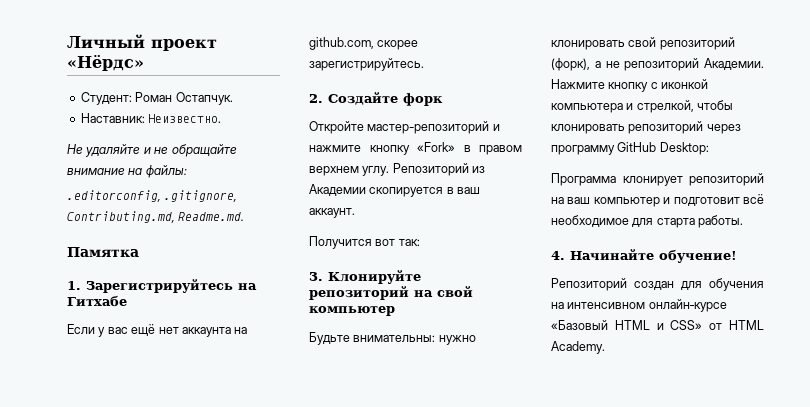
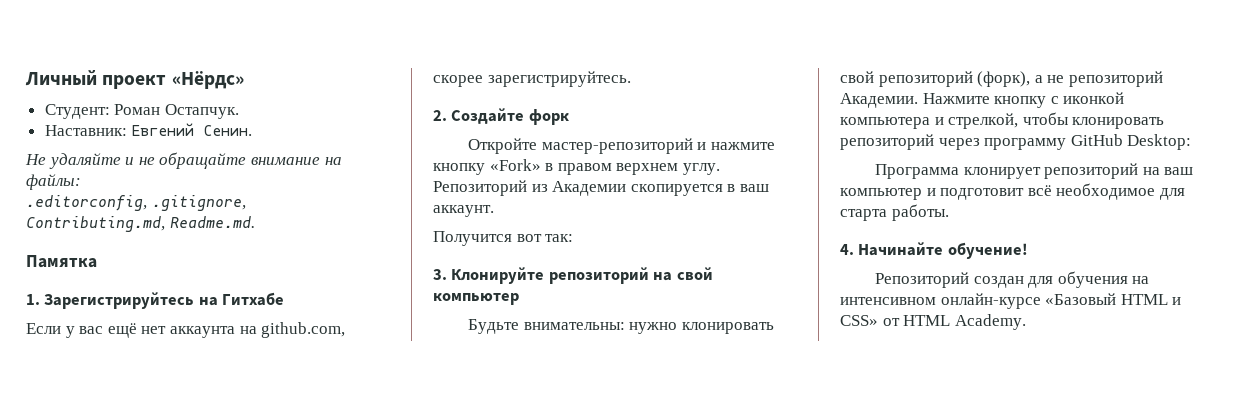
[148,114,222,123] Неизвестно. -> [131,123,253,136] Евгений Сенин.

